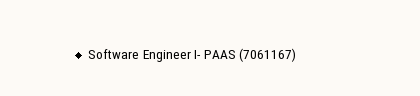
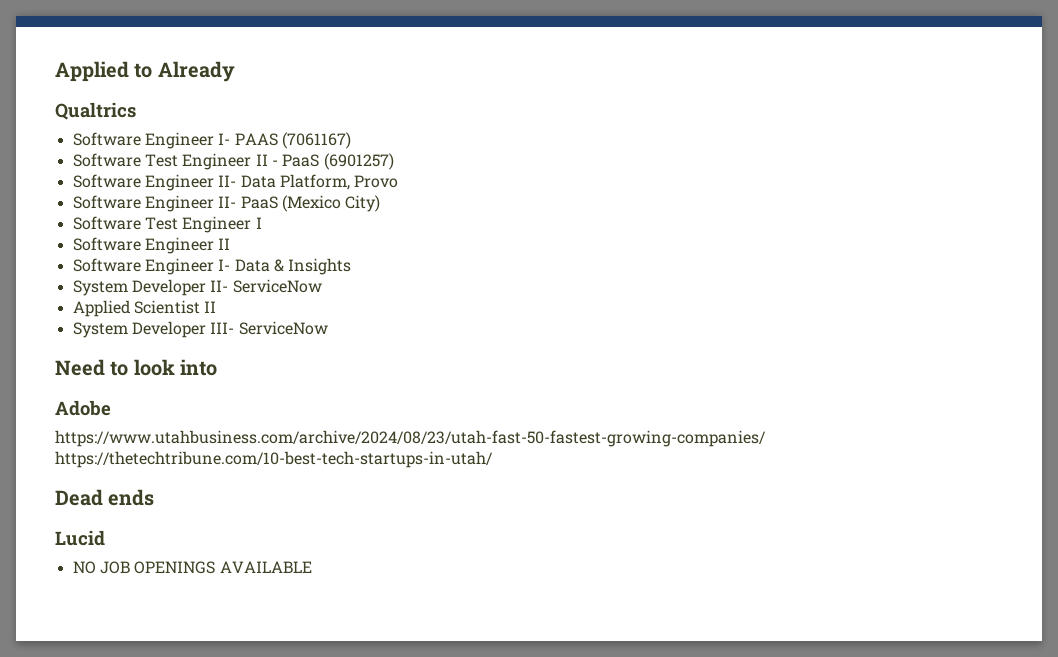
(87, 54) none -> [55,61,235,82] [55,102,136,120] Applied to Already // Qualtrics //
(297, 55) none -> [72,153,394,170] [72,174,399,191] [72,195,381,212] [72,216,262,233] [72,237,231,254] [72,258,352,275] [72,279,322,296] [72,300,217,317] [72,321,328,338] [55,359,218,376] [55,400,111,416] [55,430,766,447] [55,451,493,468] [55,489,155,506] [55,530,105,546] [72,561,312,574] // Software Test Engineer II - PaaS (6901257) // Software Engineer II- Data Platform, Provo // Software Engineer II- PaaS (Mexico City) // Software Test Engineer I // Software Engineer II // Software Engineer I- Data & Insights // System Developer II- ServiceNow // Applied Scientist II // System Developer III- ServiceNow // Need to look into // Adobe // https://www.utahbusiness.com/archive/2024/08/23/utah-fast-50-fastest-growing-companies/ https://thetechtribune.com/10-best-tech-startups-in-utah/ // Dead ends // Lucid // NO JOB OPENINGS AVAILABLE

